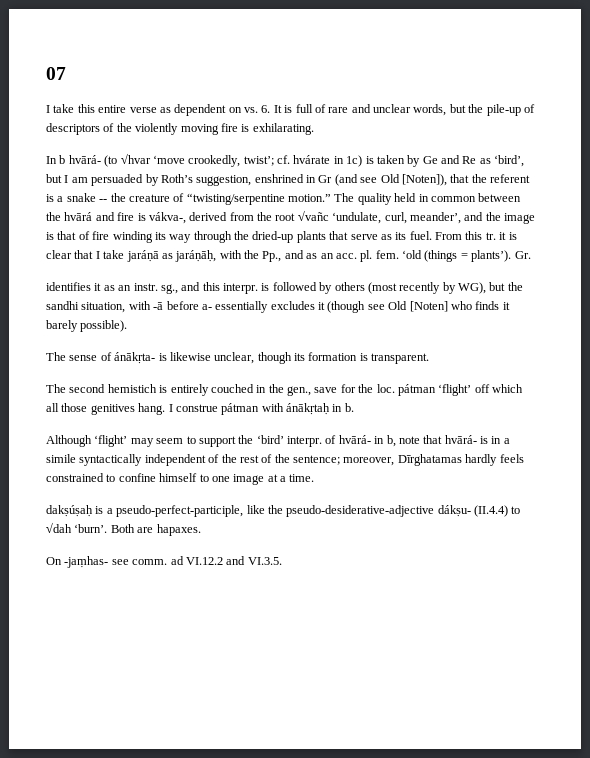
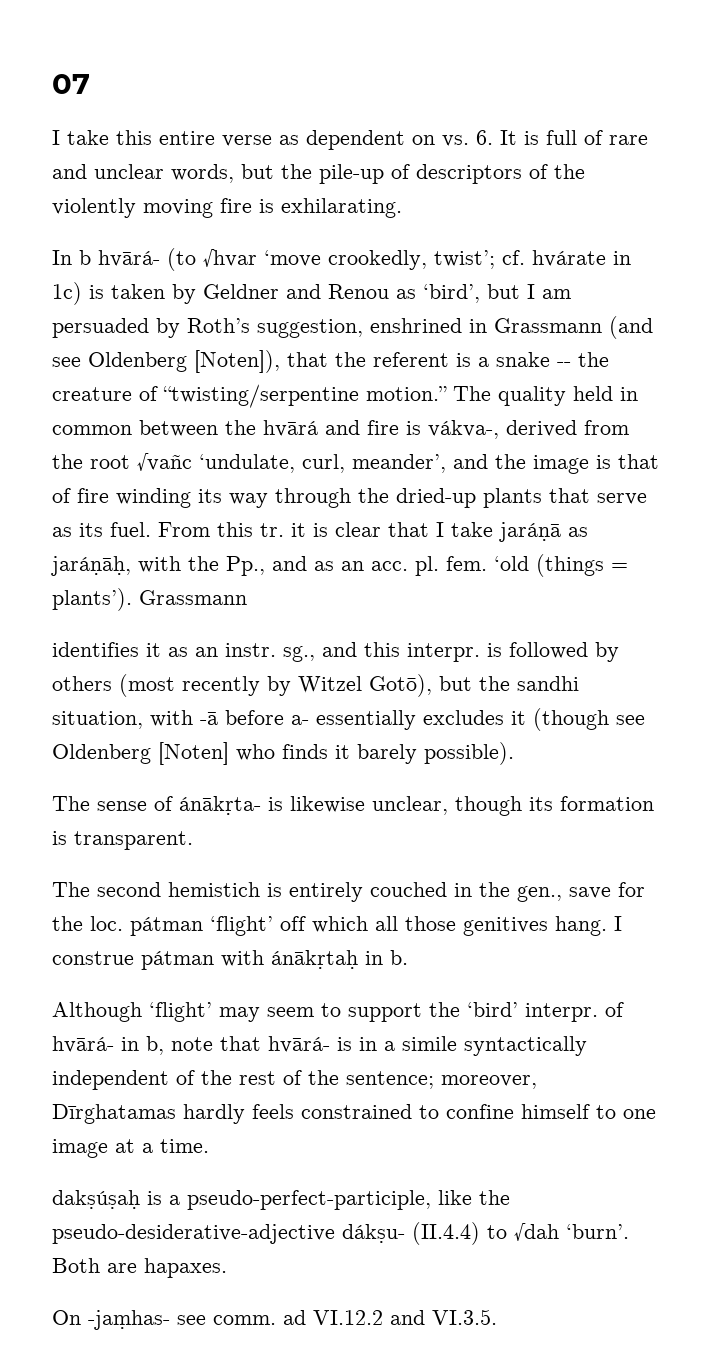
[422,155,477,164] Ge and Re -> [203,284,389,299] Geldner and Renou
[318,175,333,183] Gr -> [494,318,602,333] Grassmann
[380,174,400,183] Old -> [88,352,187,372] Oldenberg
[514,251,531,259] Gr. -> [139,590,247,605] Grassmann
[458,282,486,294] WG), -> [298,674,432,697] Witzel Gotō),
[388,301,408,310] Old -> [52,744,151,764] Oldenberg

